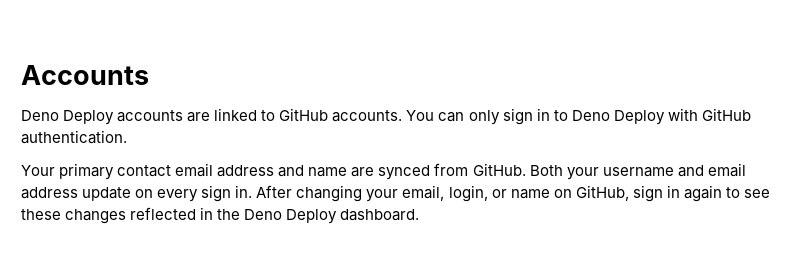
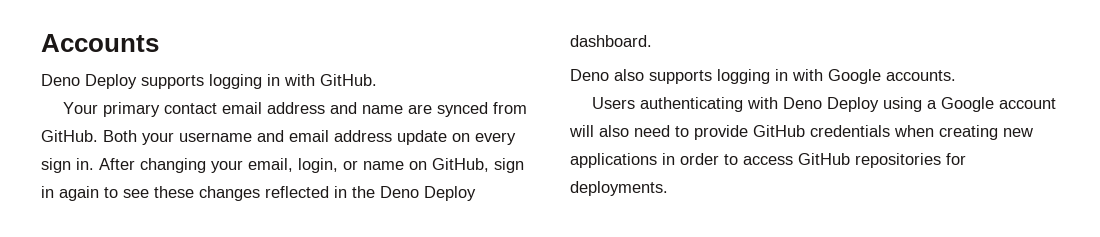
[117,108,751,125] [21,130,127,144] accounts are linked to GitHub accounts. You can only sign in to Deno Deploy with GitHub authentication. -> [141,74,377,89] supports logging in with GitHub.
(420, 215) none -> [570,69,956,84] [591,97,1056,112] [569,125,1033,140] [570,153,966,168] [570,181,668,196] // Deno also supports logging in with Google accounts. // Users authenticating with Deno Deploy using a Google account will also need to provide GitHub credentials when creating new applications in order to access GitHub repositories for deployments.

